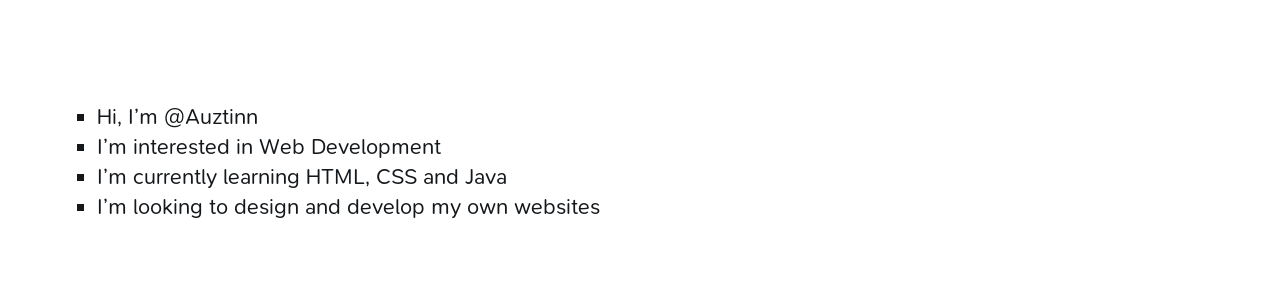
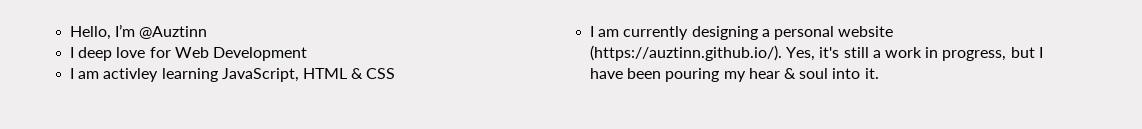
[97,109,123,127] Hi, -> [70,26,112,40] Hello,
[97,138,442,158] [97,168,508,189] [97,198,601,219] I’m interested in Web Development // I’m currently learning HTML, CSS and Java // I’m looking to design and develop my own websites -> [70,47,307,61] [70,68,396,82] [590,26,894,40] [590,45,1043,61] [590,68,879,82] I deep love for Web Development // I am activley learning JavaScript, HTML & CSS // I am currently designing a personal website (https://auztinn.github.io/). Yes, it's still a work in progress, but I have been pouring my hear & soul into it.

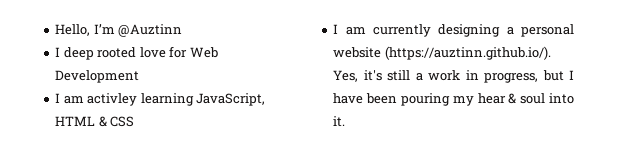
(113, 54) none -> [97,47,137,58] rooted

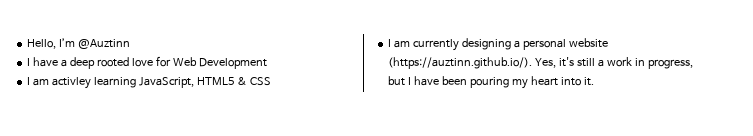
(61, 52) none -> [33,57,68,67] have a
[55,116,96,126] HTML -> [196,77,234,85] HTML5
[477,93,546,104] hear & soul -> [530,76,558,86] heart

